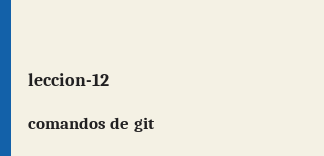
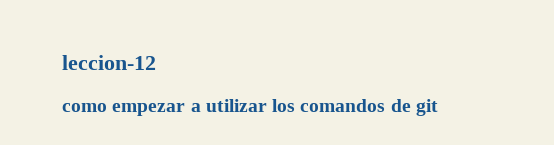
(109, 79) none -> [62,99,296,116] como empezar a utilizar los

